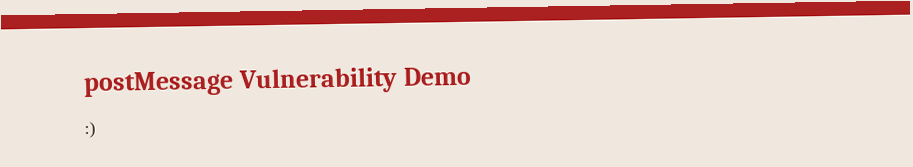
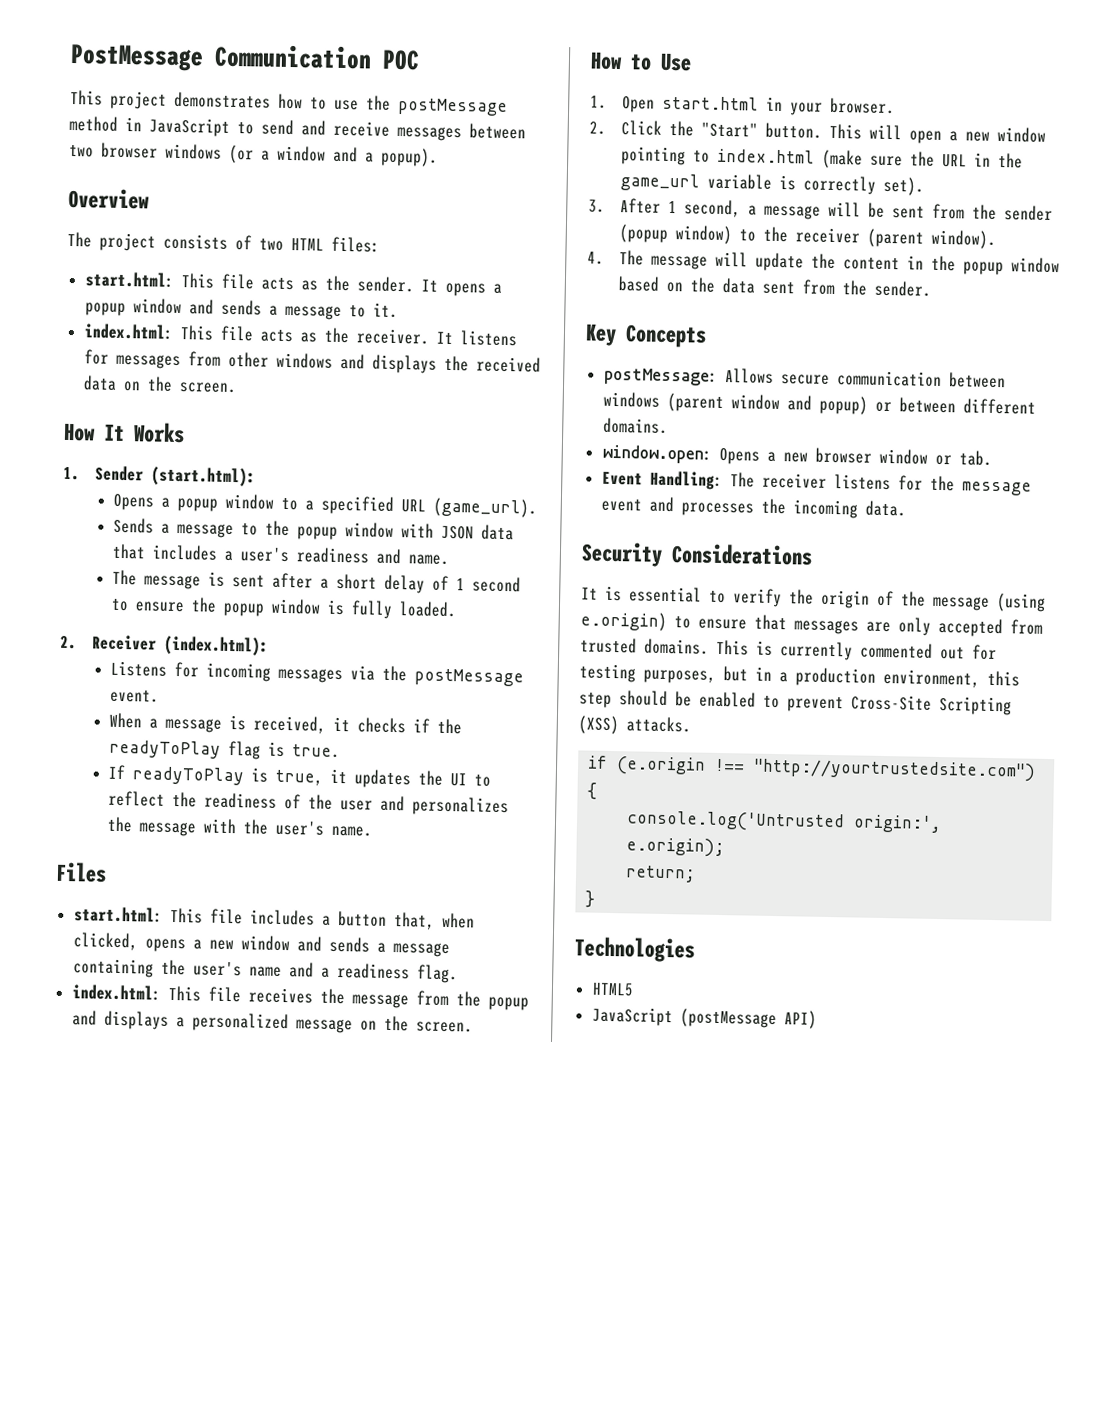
[83,66,472,98] [84,121,96,139] postMessage Vulnerability Demo // :) -> [70,43,420,72] [70,89,508,116] [69,115,526,142] [69,142,438,167] [68,187,150,210] [67,231,380,253] [84,271,502,297] [84,298,398,320] [83,323,518,347] [83,349,541,374] [82,375,237,394] [63,422,185,444] [63,465,257,487] [112,493,537,518] [112,517,514,541] [111,543,449,565] [111,569,521,594] [110,597,457,619] [60,634,270,656] [109,660,524,687] [109,689,159,703] [108,712,462,735] [108,739,340,760] [107,764,491,789] [107,790,509,817] [106,816,372,837] [55,861,107,883] [73,906,475,930] [72,932,450,958] [72,958,458,984] [71,984,529,1011] [71,1010,473,1034] [590,51,692,72] [590,95,896,116] [589,120,1047,144] [621,146,1024,169] [620,173,925,196] [588,198,1054,222] [619,224,997,249] [587,250,1061,276] [618,276,932,297] [585,323,707,348] [603,367,1006,389] [602,391,1036,415] [602,417,668,434] [601,444,992,466] [601,470,1032,496] [600,496,906,519] [581,541,813,567] [581,585,1046,612] [580,611,1043,638] [580,637,997,661] [579,663,1020,688] [579,690,1012,716] [578,715,691,735] [588,755,1037,782] [587,782,598,800] [626,810,943,834] [626,837,726,858] [625,865,697,883] [585,890,596,908] [574,936,695,963] [591,982,634,997] [591,1006,817,1029] PostMessage Communication POC // This project demonstrates how to use the postMessage method in JavaScript to send and receive messages between two browser windows (or a window and a popup). // Overview // The project consists of two HTML files: // start.html: This file acts as the sender. It opens a popup window and sends a message to it. // index.html: This file acts as the receiver. It listens for messages from other windows and displays the received data on the screen. // How It Works // 1. Sender (start.html): // Opens a popup window to a specified URL (game_url). // Sends a message to the popup window with JSON data that includes a user's readiness and name. // The message is sent after a short delay of 1 second to ensure the popup window is fully loaded. // 2. Receiver (index.html): // Listens for incoming messages via the postMessage event. // When a message is received, it checks if the readyToPlay flag is true. // If readyToPlay is true, it updates the UI to reflect the readiness of the user and personalizes the message with the user's name. // Files // start.html: This file includes a button that, when clicked, opens a new window and sends a message containing the user's name and a readiness flag. // index.html: This file receives the message from the popup and displays a personalized message on the screen. // How to Use // 1. Open start.html in your browser. // 2. Click the "Start" button. This will open a new window pointing to index.html (make sure the URL in the game_url variable is correctly set). // 3. After 1 second, a message will be sent from the sender (popup window) to the receiver (parent window). // 4. The message will update the content in the popup window based on the data sent from the sender. // Key Concepts // postMessage: Allows secure communication between windows (parent window and popup) or between different domains. // window.open: Opens a new browser window or tab. // Event Handling: The receiver listens for the message event and processes the incoming data. // Security Considerations // It is essential to verify the origin of the message (using e.origin) to ensure that messages are only accepted from trusted domains. This is currently commented out for testing purposes, but in a production environment, this step should be enabled to prevent Cross-Site Scripting (XSS) attacks. // if (e.origin !== "http://yourtrustedsite.com") { // console.log('Untrusted origin:', e.origin); // return; // } // Technologies // HTML5 // JavaScript (postMessage API)

